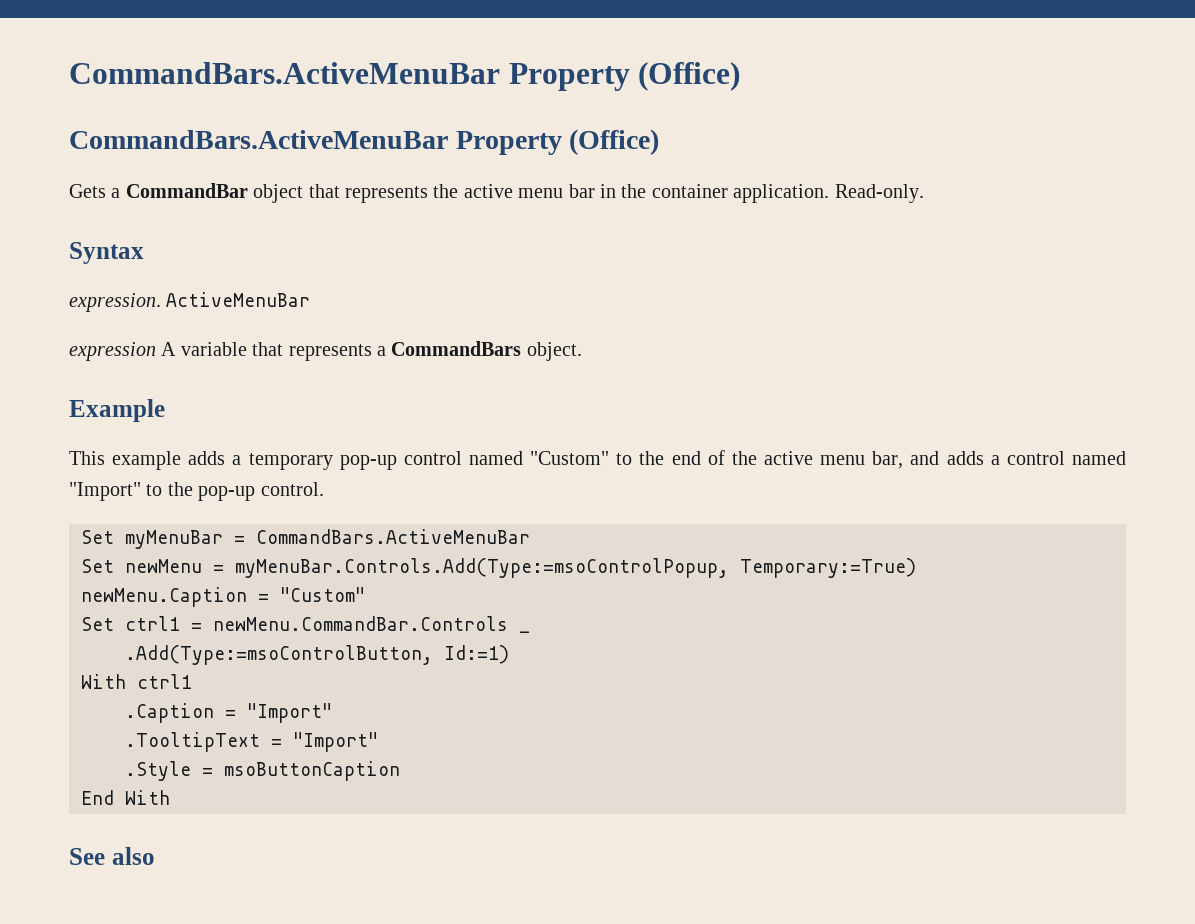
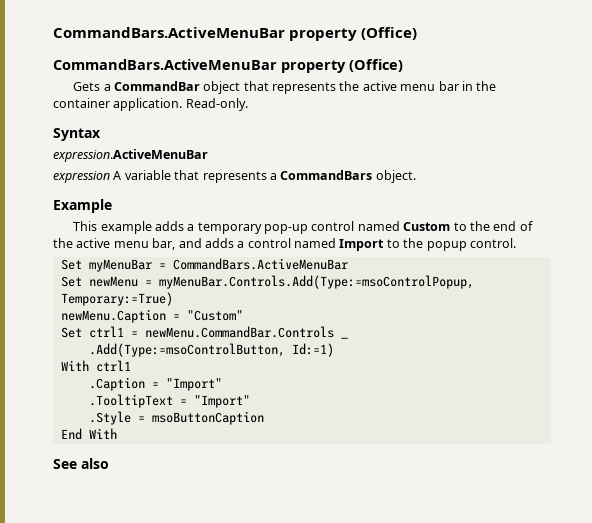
[69,62,630,91] CommandBars.ActiveMenuBar Property -> [53,27,358,41] CommandBars.ActiveMenuBar property
[455,131,562,155] Property -> [281,60,346,73] property
[69,292,311,312] expression. ActiveMenuBar -> [53,149,208,162] expression.ActiveMenuBar
[530,451,610,465] "Custom" -> [403,222,451,231] Custom
[69,482,256,501] "Import" to the pop-up -> [339,238,467,251] Import to the popup

